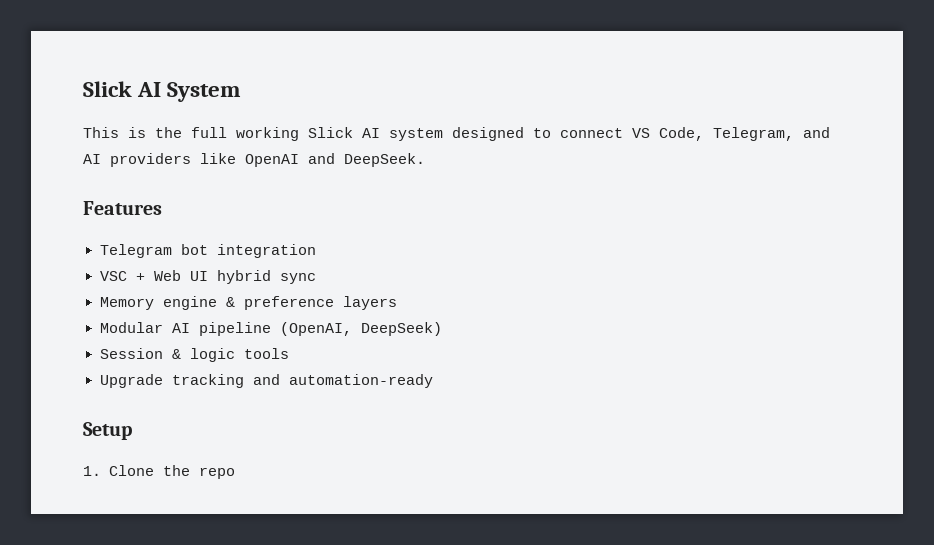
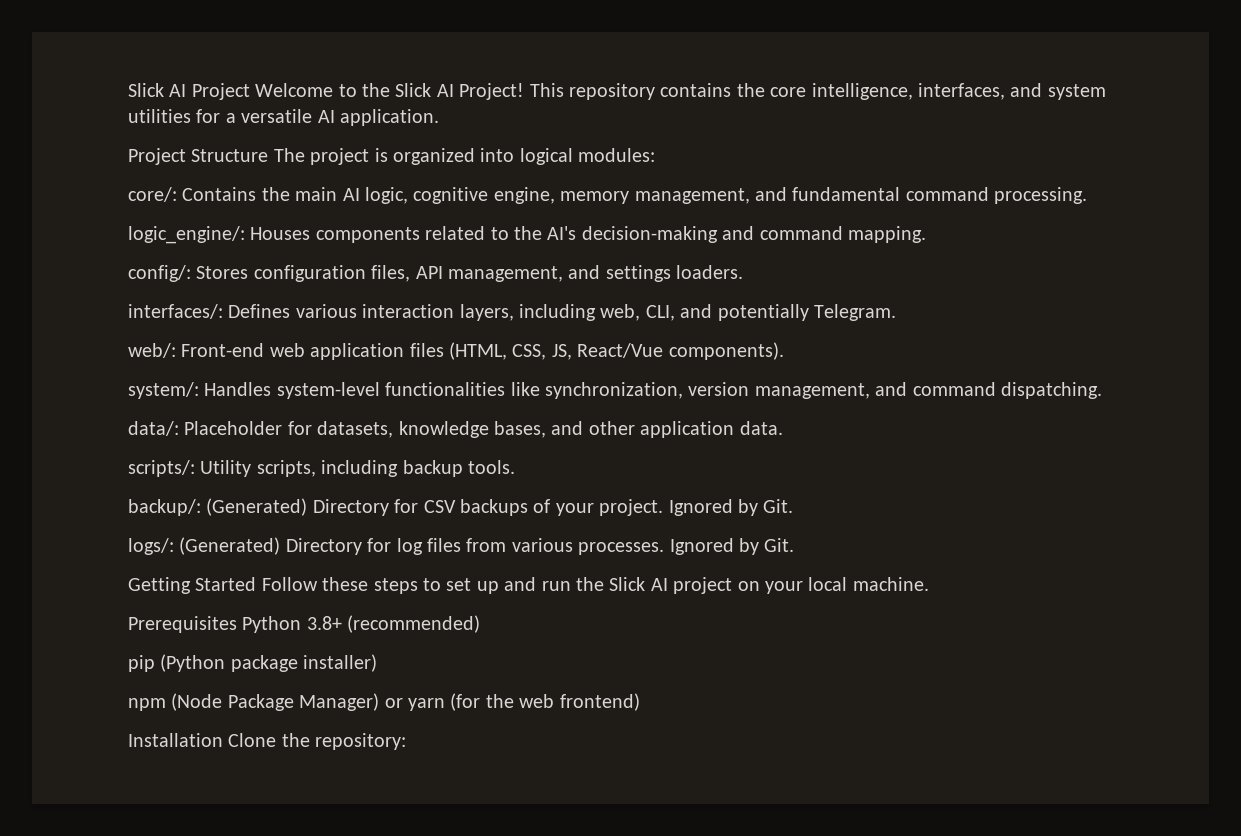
[83,81,242,102] [83,127,830,141] [83,153,425,167] [83,201,162,215] [99,244,316,258] [99,270,316,284] [99,296,397,310] [99,322,442,336] [99,348,289,362] [99,374,433,388] [83,422,132,440] [83,466,101,476] Slick AI System // This is the full working Slick AI system designed to connect VS Code, Telegram, and AI providers like OpenAI and DeepSeek. // Features // Telegram bot integration // VSC + Web UI hybrid sync // Memory engine & preference layers // Modular AI pipeline (OpenAI, DeepSeek) // Session & logic tools // Upgrade tracking and automation-ready // Setup // 1. -> [128,83,1106,100] [128,109,439,126] [128,148,656,165] [128,187,1088,204] [128,226,926,244] [128,265,744,282] [128,304,896,321] [128,342,784,360] [128,382,1102,399] [128,421,783,438] [128,460,515,477] [128,498,794,516] [128,537,795,555] [128,577,929,594] [128,615,481,633] [128,654,378,672] [128,693,640,711] [128,733,223,747] Slick AI Project Welcome to the Slick AI Project! This repository contains the core intelligence, interfaces, and system utilities for a versatile AI application. // Project Structure The project is organized into logical modules: // core/: Contains the main AI logic, cognitive engine, memory management, and fundamental command processing. // logic_engine/: Houses components related to the AI's decision-making and command mapping. // config/: Stores configuration files, API management, and settings loaders. // interfaces/: Defines various interaction layers, including web, CLI, and potentially Telegram. // web/: Front-end web application files (HTML, CSS, JS, React/Vue components). // system/: Handles system-level functionalities like synchronization, version management, and command dispatching. // data/: Placeholder for datasets, knowledge bases, and other application data. // scripts/: Utility scripts, including backup tools. // backup/: (Generated) Directory for CSV backups of your project. Ignored by Git. // logs/: (Generated) Directory for log files from various processes. Ignored by Git. // Getting Started Follow these steps to set up and run the Slick AI project on your local machine. // Prerequisites Python 3.8+ (recommended) // pip (Python package installer) // npm (Node Package Manager) or yarn (for the web frontend) // Installation
[198,467,235,479] repo -> [315,733,407,750] repository:

